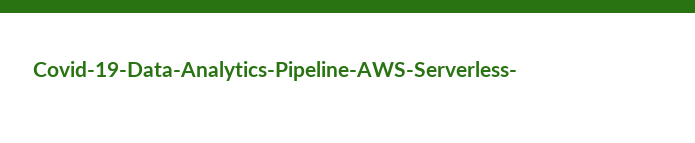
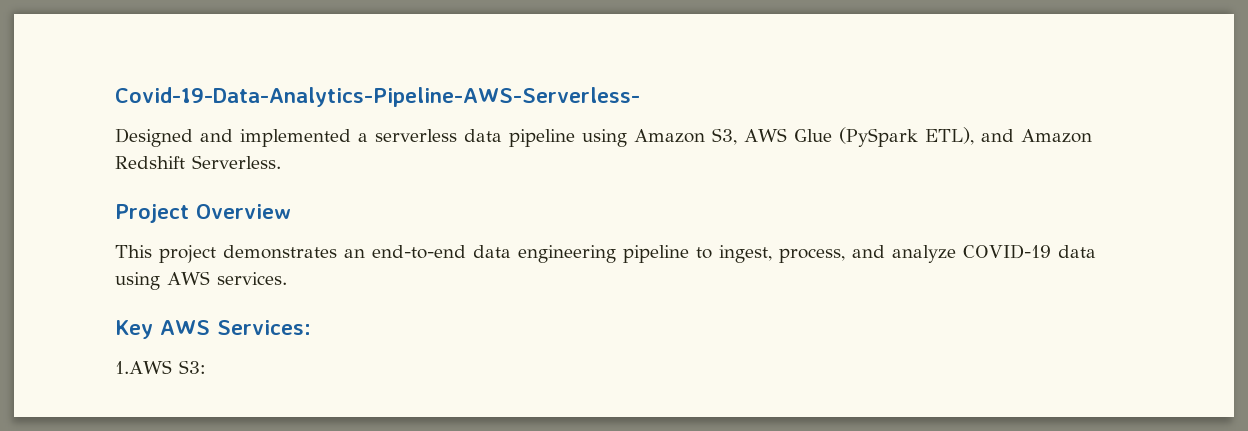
(517, 71) none -> [115,127,1092,147] [115,155,281,169] [115,204,291,223] [115,244,1096,263] [115,271,287,290] [115,320,311,339] [115,360,206,374] // Designed and implemented a serverless data pipeline using Amazon S3, AWS Glue (PySpark ETL), and Amazon Redshift Serverless. // Project Overview // This project demonstrates an end-to-end data engineering pipeline to ingest, process, and analyze COVID-19 data using AWS services. // Key AWS Services: // 1.AWS S3:

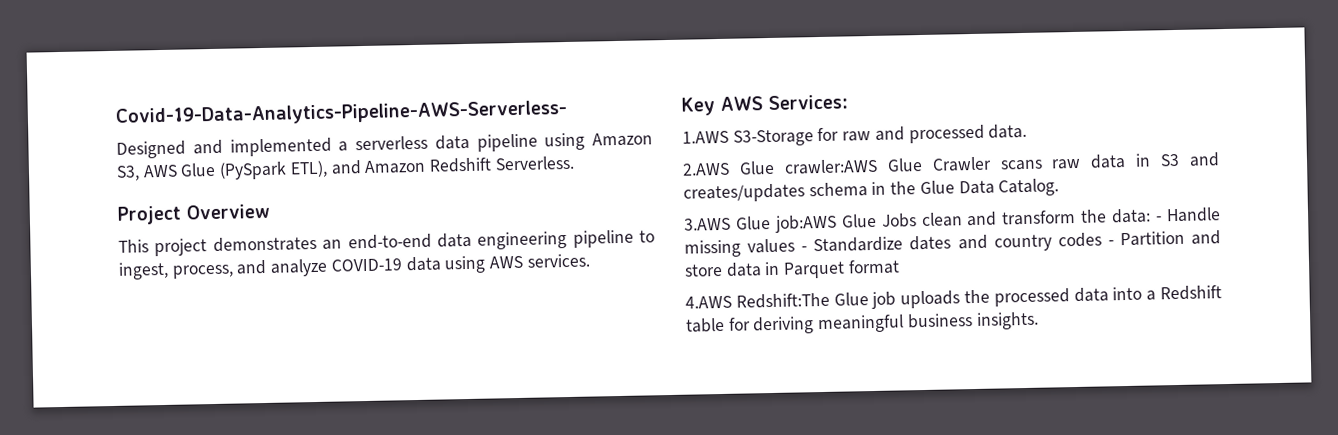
[178,360,206,374] S3: -> [732,123,1028,147] [682,152,1220,176] [683,178,1060,203] [684,207,1221,233] [684,230,1221,258] [684,259,900,279] [685,285,1222,310] [685,311,1039,335] S3-Storage for raw and processed data. // 2.AWS Glue crawler:AWS Glue Crawler scans raw data in S3 and creates/updates schema in the Glue Data Catalog. // 3.AWS Glue job:AWS Glue Jobs clean and transform the data: - Handle missing values - Standardize dates and country codes - Partition and store data in Parquet format // 4.AWS Redshift:The Glue job uploads the processed data into a Redshift table for deriving meaningful business insights.

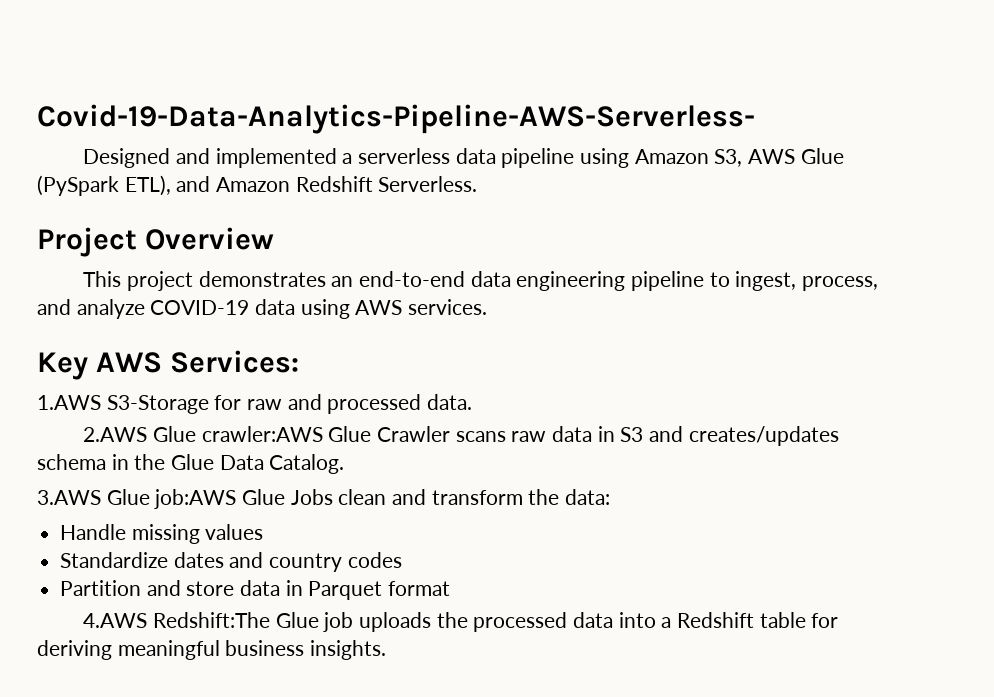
[1156,216,1163,222] - -> (611, 497) //
[801,246,808,252] - -> (264, 532) //
[1107,240,1114,246] - -> (402, 560) //

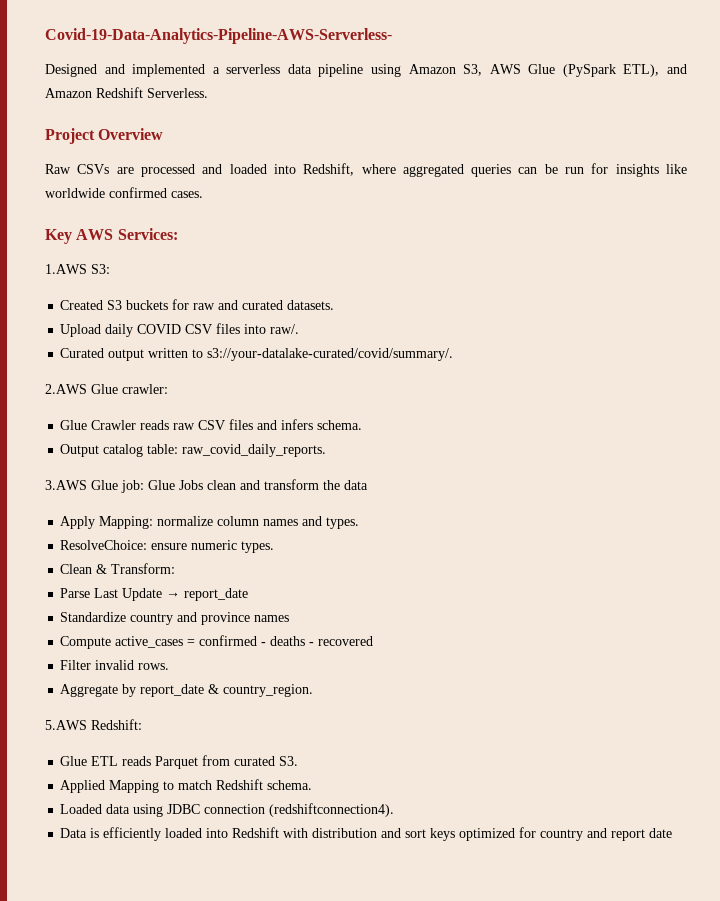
[83,271,878,291] [37,299,488,319] [37,350,300,380] [37,394,473,414] This project demonstrates an end-to-end data engineering pipeline to ingest, process, and analyze COVID-19 data using AWS services. // Key AWS Services: // 1.AWS S3-Storage for raw and processed data. -> [45,163,687,177] [45,187,203,198] [45,228,178,244] [45,264,110,274] [60,299,335,310] [60,323,300,337] [60,348,454,361] Raw CSVs are processed and loaded into Redshift, where aggregated queries can be run for insights like worldwide confirmed cases. // Key AWS Services: // 1.AWS S3: // Created S3 buckets for raw and curated datasets. // Upload daily COVID CSV files into raw/. // Curated output written to s3://your-datalake-curated/covid/summary/.
[201,426,323,442] crawler:AWS -> [122,384,168,394] crawler: //
[455,426,839,446] [37,454,345,474] scans raw data in S3 and creates/updates schema in the Glue Data Catalog. -> [140,419,363,430] [60,444,327,457] reads raw CSV files and infers schema. // Output catalog table: raw_covid_daily_reports.
[154,489,237,509] job:AWS -> [121,480,144,493] job:
[565,489,611,505] [60,524,264,544] [60,552,402,572] [60,580,451,600] [83,612,839,632] [37,640,387,660] data: // Handle missing values // Standardize dates and country codes // Partition and store data in Parquet format // 4.AWS Redshift:The Glue job uploads the processed data into a Redshift table for deriving meaningful business insights. -> [344,480,368,490] [60,516,360,529] [60,540,275,553] [60,563,176,574] [60,588,249,601] [60,612,290,625] [60,635,374,649] [60,660,170,670] [60,684,314,697] [45,719,142,730] [60,755,299,769] [60,779,313,793] [60,803,395,817] [60,827,673,841] data // Apply Mapping: normalize column names and types. // ResolveChoice: ensure numeric types. // Clean & Transform: // Parse Last Update → report_date // Standardize country and province names // Compute active_cases = confirmed - deaths - recovered // Filter invalid rows. // Aggregate by report_date & country_region. // 5.AWS Redshift: // Glue ETL reads Parquet from curated S3. // Applied Mapping to match Redshift schema. // Loaded data using JDBC connection (redshiftconnection4). // Data is efficiently loaded into Redshift with distribution and sort keys optimized for country and report date

